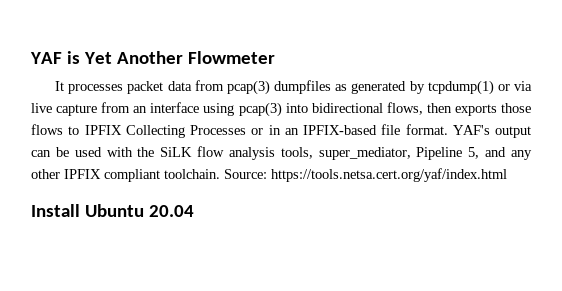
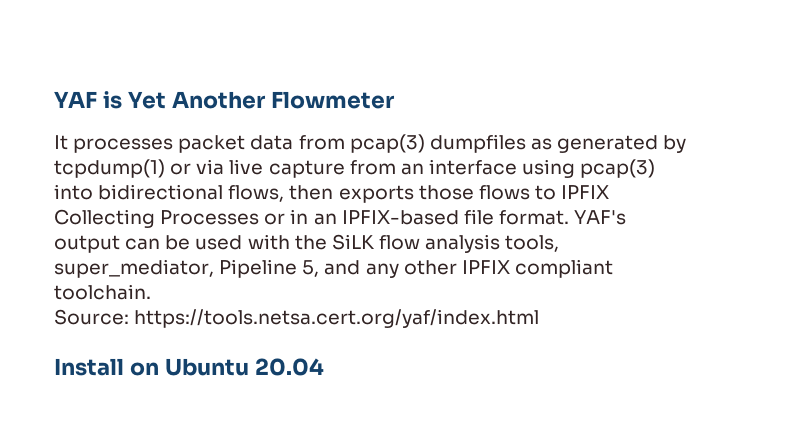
(220, 174) none -> (151, 292) //
(80, 210) none -> [129,362,159,376] on

